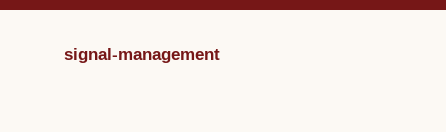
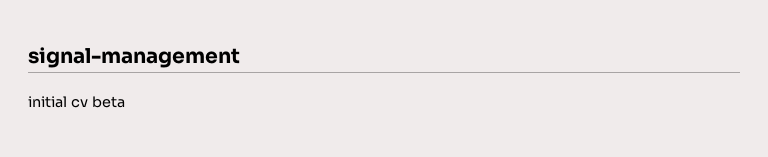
(220, 55) none -> [28,96,125,108] // initial cv beta

